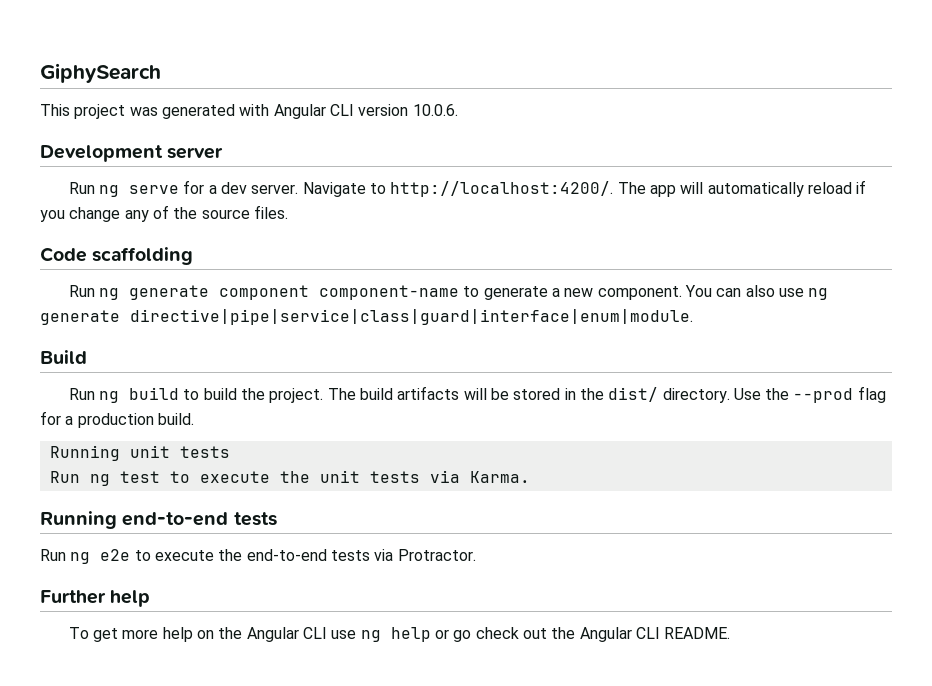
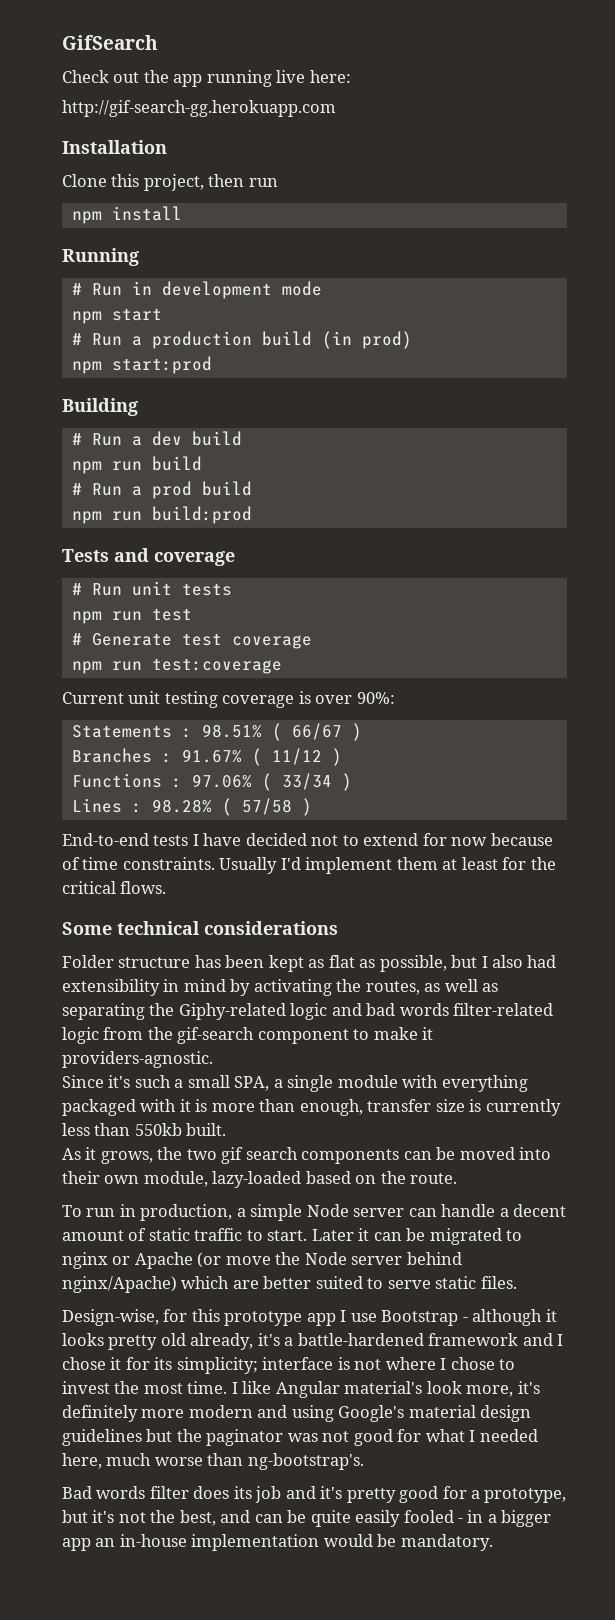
[40,63,161,83] [40,104,458,119] [40,145,224,162] [68,180,867,197] [40,205,288,222] [40,247,194,265] [68,285,829,300] [40,309,693,325] [40,350,87,364] [68,386,886,403] [40,411,194,428] [49,445,120,461] GiphySearch // This project was generated with Angular CLI version 10.0.6. // Development server // Run ng serve for a dev server. Navigate to http://localhost:4200/. The app will automatically reload if you change any of the source files. // Code scaffolding // Run ng generate component component-name to generate a new component. You can also use ng generate directive|pipe|service|class|guard|interface|enum|module. // Build // Run ng build to build the project. The build artifacts will be stored in the dist/ directory. Use the --prod flag for a production build. // Running -> [62,35,158,50] [62,70,351,87] [62,100,336,117] [62,140,167,154] [62,174,278,191] [71,206,182,224] [62,248,139,266] [71,281,322,299] [71,308,162,324] [71,331,412,349] [71,356,212,374] [62,398,138,416] [71,431,242,446] [71,456,202,474] [71,481,252,499] [71,506,252,524] [62,548,235,566] [71,583,122,596] GifSearch // Check out the app running live here: // http://gif-search-gg.herokuapp.com // Installation // Clone this project, then run // npm install // Running // # Run in development mode // npm start // # Run a production build (in prod) // npm start:prod // Building // # Run a dev build // npm run build // # Run a prod build // npm run build:prod // Tests and coverage // # Run
[49,470,530,486] [40,511,277,529] [40,549,476,564] [40,590,151,607] [68,627,731,642] Run ng test to execute the unit tests via Karma. // Running end-to-end tests // Run ng e2e to execute the end-to-end tests via Protractor. // Further help // To get more help on the Angular CLI use ng help or go check out the Angular CLI README. -> [71,608,192,624] [71,633,312,649] [71,658,282,674] [62,691,395,708] [71,723,362,741] [71,748,342,766] [71,773,352,791] [71,798,312,816] [62,833,553,846] [62,857,556,874] [62,881,167,894] [62,921,338,935] [62,955,557,972] [62,979,499,996] [62,1003,554,1020] [62,1027,434,1044] [62,1051,213,1068] [62,1075,528,1092] [62,1099,561,1116] [62,1123,227,1136] [62,1147,552,1164] [62,1171,458,1188] [62,1204,567,1221] [62,1228,523,1245] [62,1252,462,1269] [62,1276,517,1293] [62,1309,557,1326] [62,1333,564,1350] [62,1357,516,1374] [62,1381,540,1398] [62,1405,532,1422] [62,1429,538,1446] [62,1453,364,1470] [62,1486,567,1503] [62,1510,552,1527] [62,1534,493,1551] npm run test // # Generate test coverage // npm run test:coverage // Current unit testing coverage is over 90%: // Statements : 98.51% ( 66/67 ) // Branches : 91.67% ( 11/12 ) // Functions : 97.06% ( 33/34 ) // Lines : 98.28% ( 57/58 ) // End-to-end tests I have decided not to extend for now because of time constraints. Usually I'd implement them at least for the critical flows. // Some technical considerations // Folder structure has been kept as flat as possible, but I also had extensibility in mind by activating the routes, as well as separating the Giphy-related logic and bad words filter-related logic from the gif-search component to make it providers-agnostic. // Since it's such a small SPA, a single module with everything packaged with it is more than enough, transfer size is currently less than 550kb built. // As it grows, the two gif search components can be moved into their own module, lazy-loaded based on the route. // To run in production, a simple Node server can handle a decent amount of static traffic to start. Later it can be migrated to nginx or Apache (or move the Node server behind nginx/Apache) which are better suited to serve static files. // Design-wise, for this prototype app I use Bootstrap - although it looks pretty old already, it's a battle-hardened framework and I chose it for its simplicity; interface is not where I chose to invest the most time. I like Angular material's look more, it's definitely more modern and using Google's material design guidelines but the paginator was not good for what I needed here, much worse than ng-bootstrap's. // Bad words filter does its job and it's pretty good for a prototype, but it's not the best, and can be quite easily fooled - in a bigger app an in-house implementation would be mandatory.

